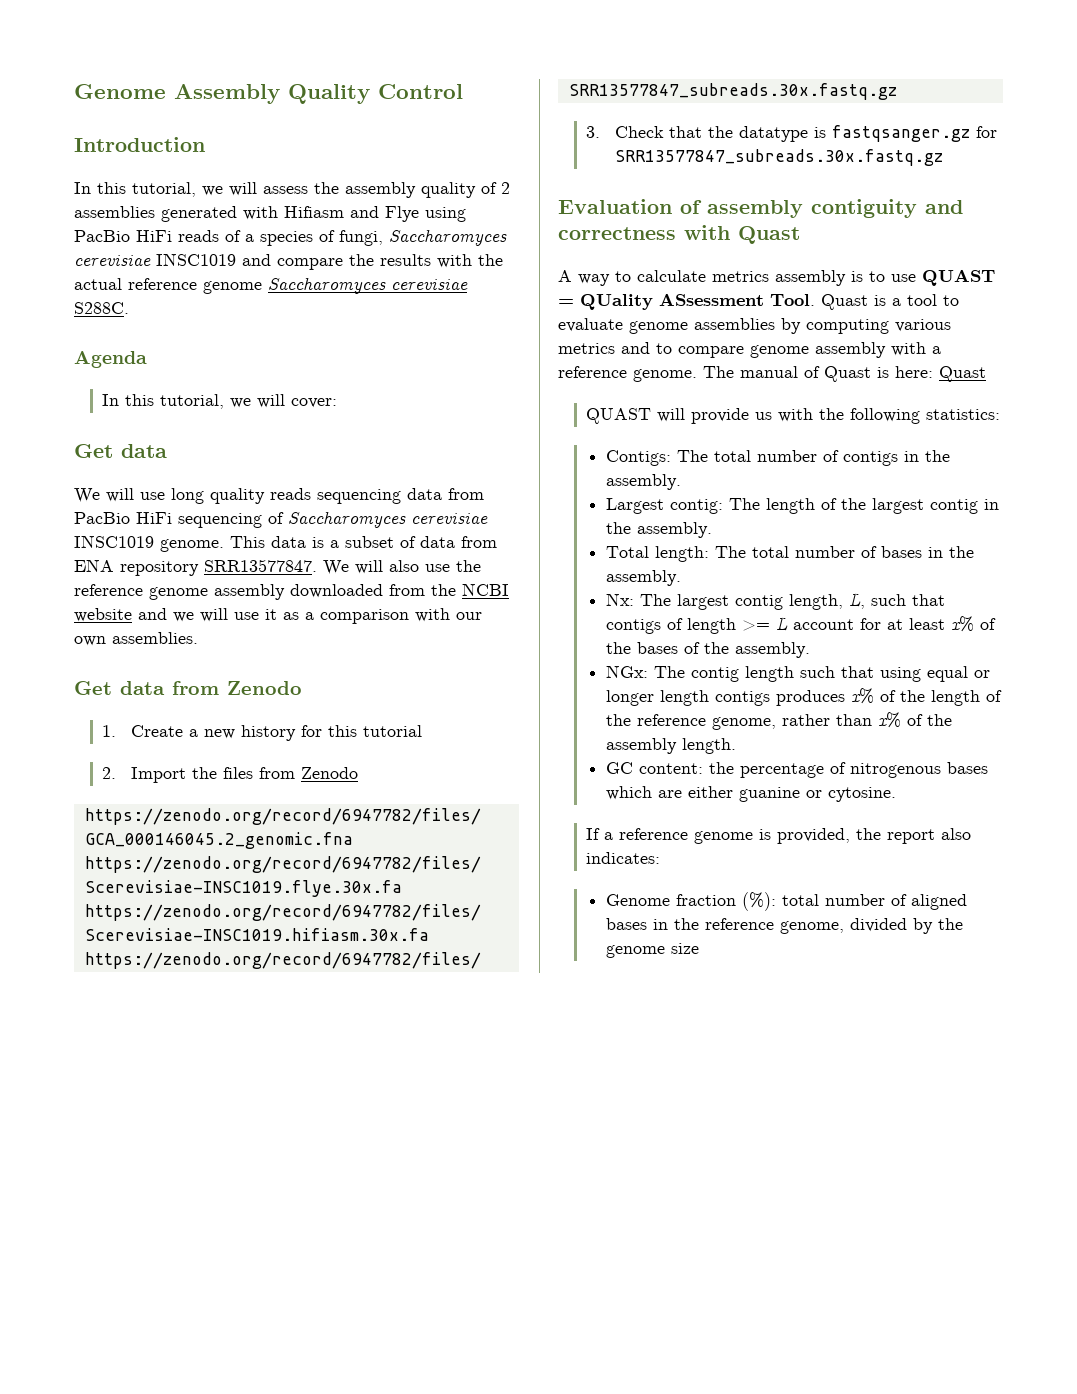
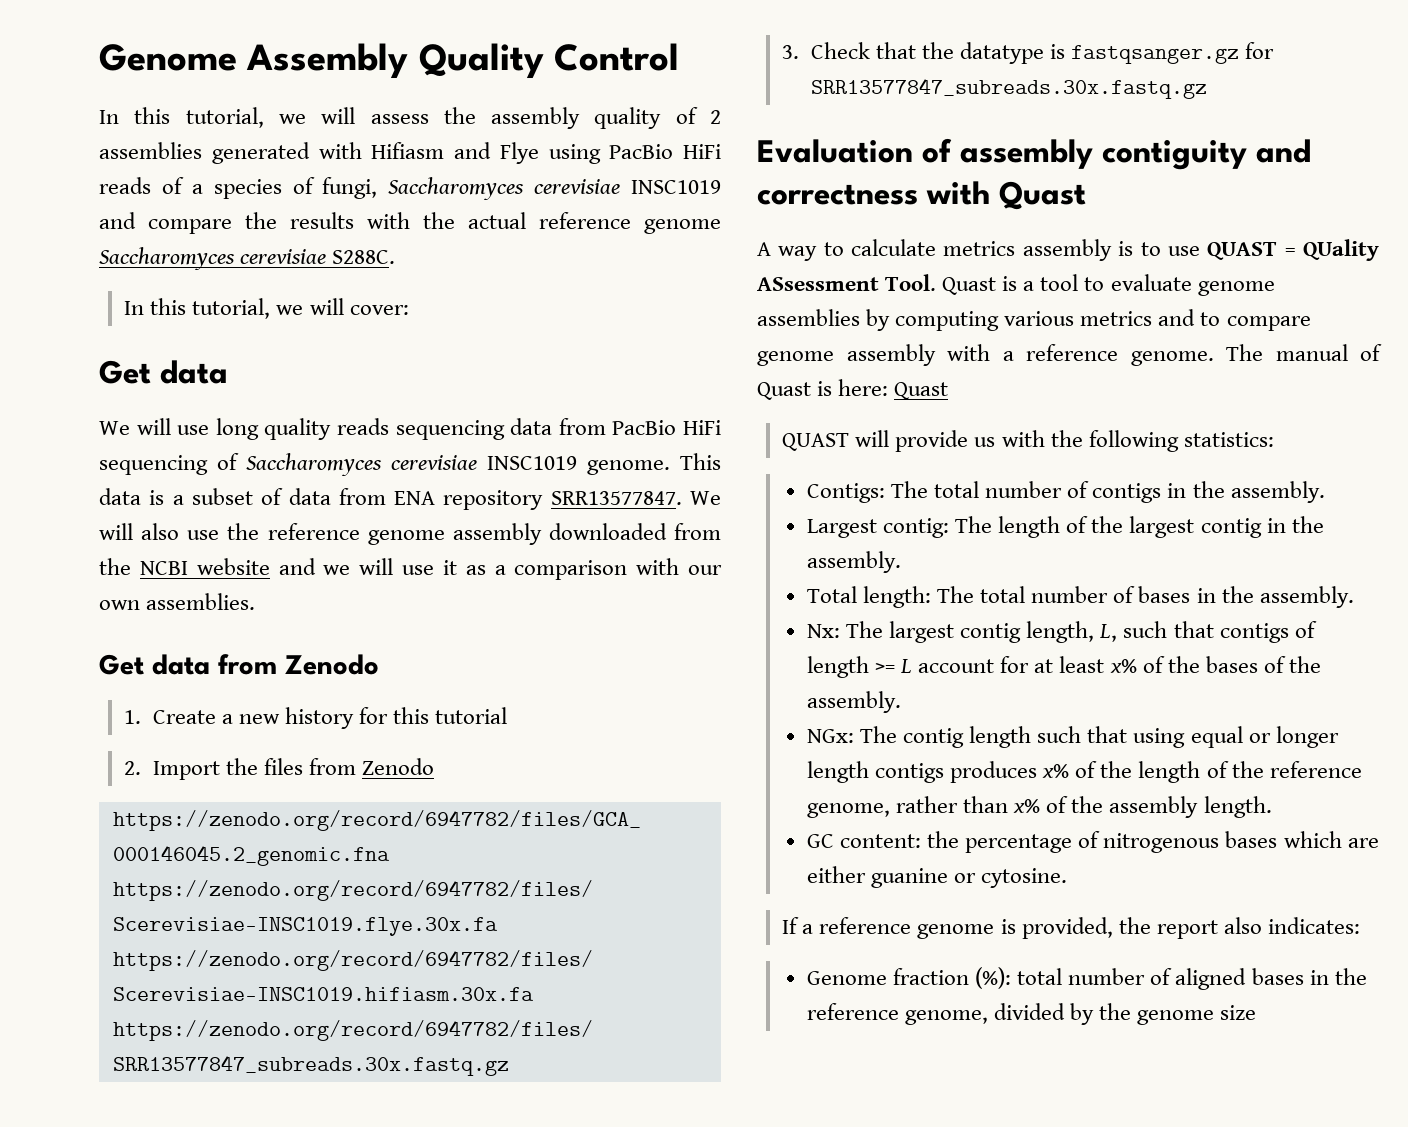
[74,137,205,152] // Introduction -> (680, 57) none
[74,351,147,368] // Agenda -> (396, 257) none

